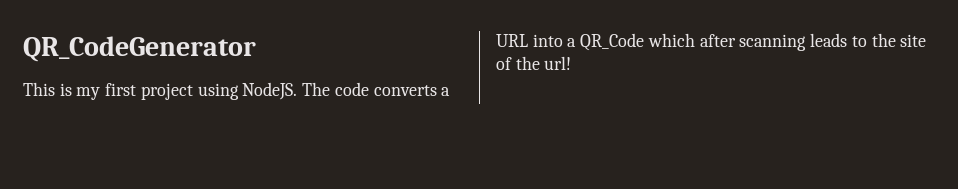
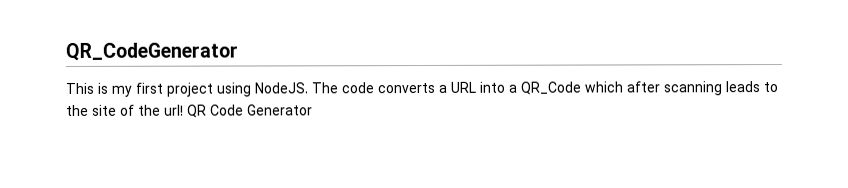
(572, 63) none -> [187,104,313,118] QR Code Generator

